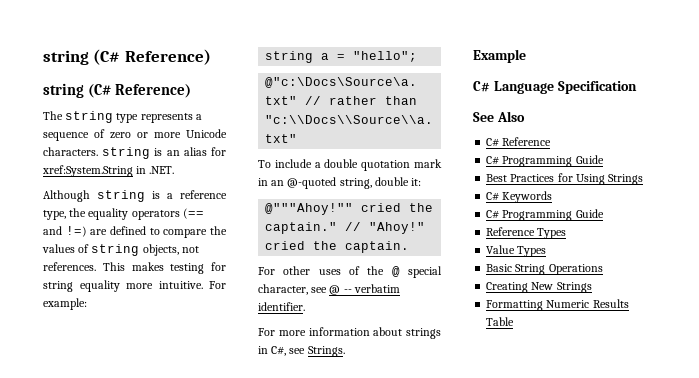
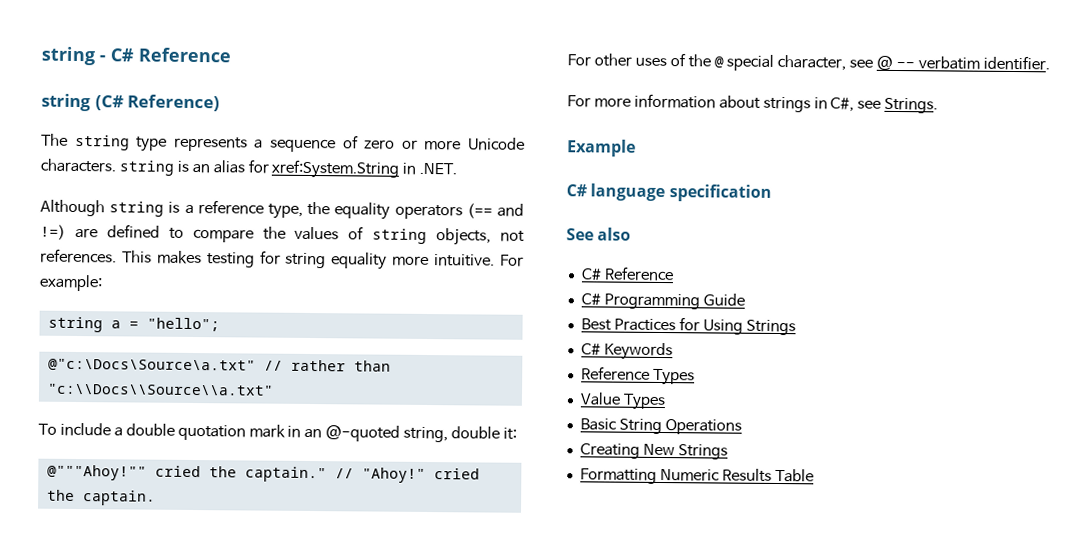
[43,49,211,65] string (C# Reference) -> [41,46,231,66] string - C# Reference
[493,81,637,94] Language Specification -> [590,183,772,202] language specification
[496,111,525,122] Also -> [597,227,632,241] also
[486,209,604,221] // C# Programming Guide -> (673, 351) none

